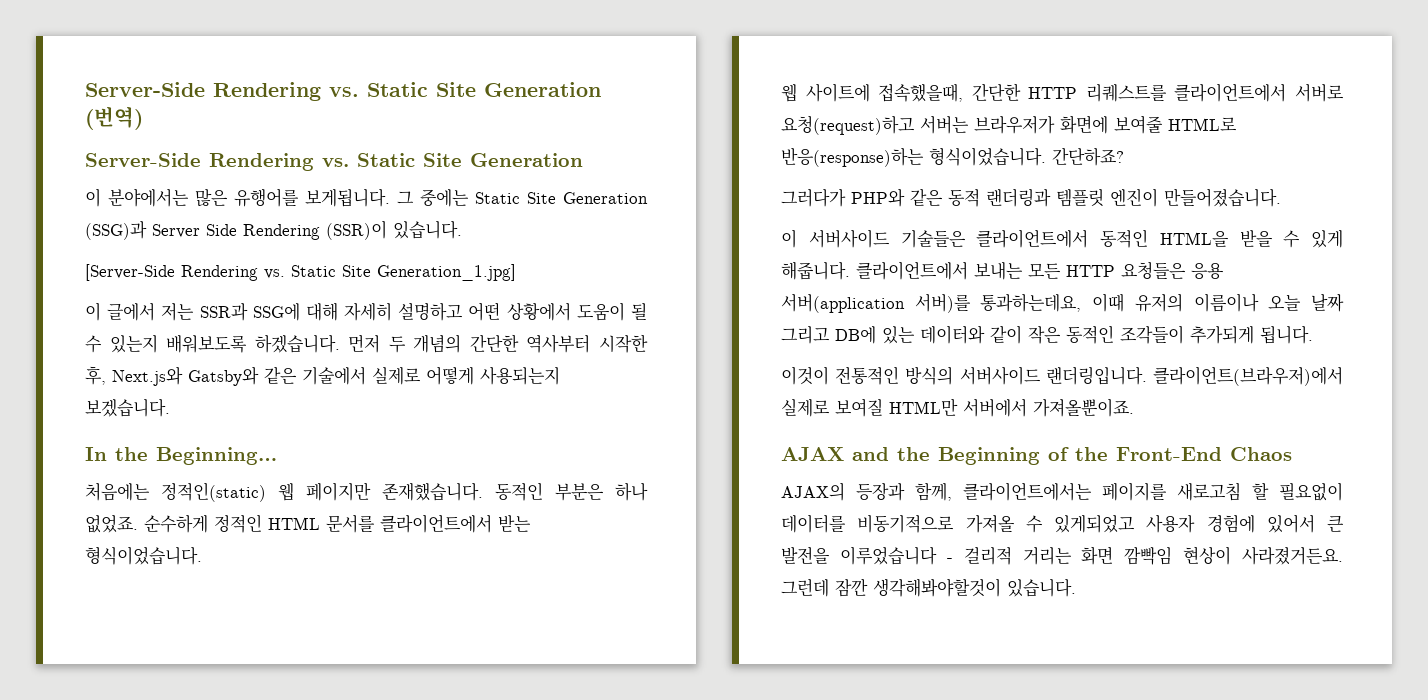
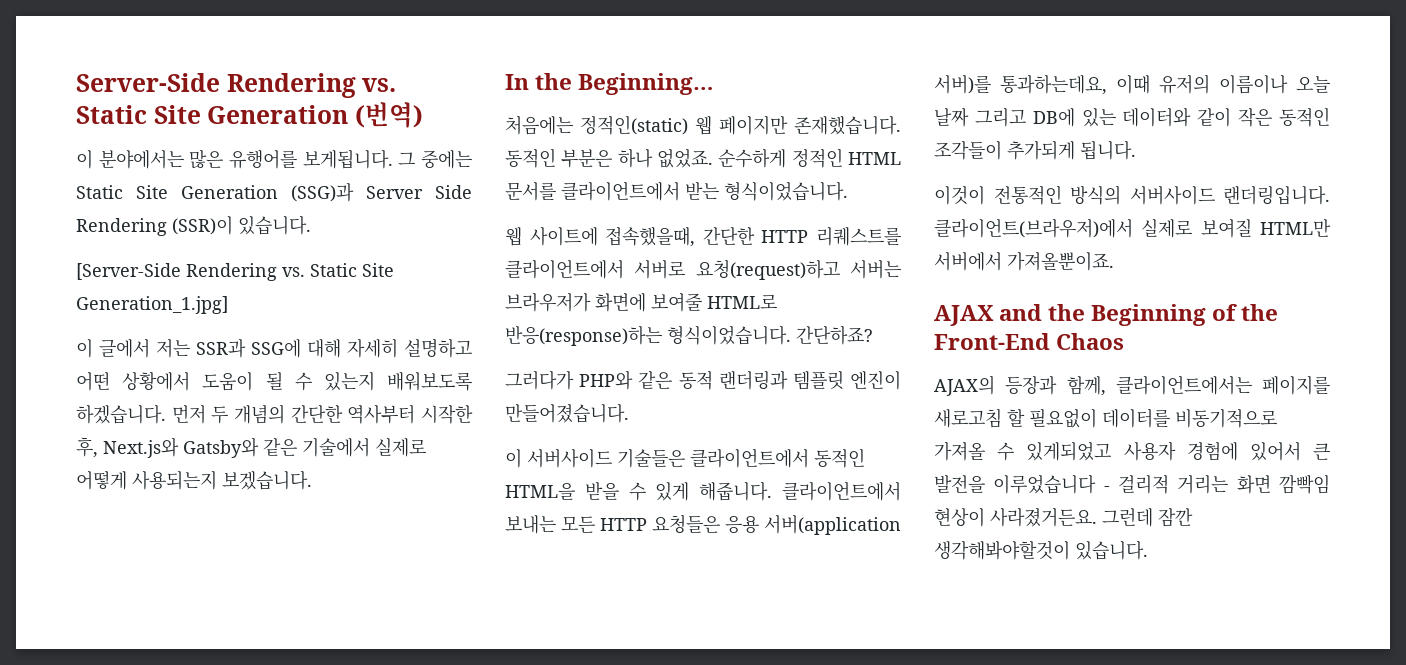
[85,153,583,171] // Server-Side Rendering vs. Static Site Generation -> (423, 115) none

